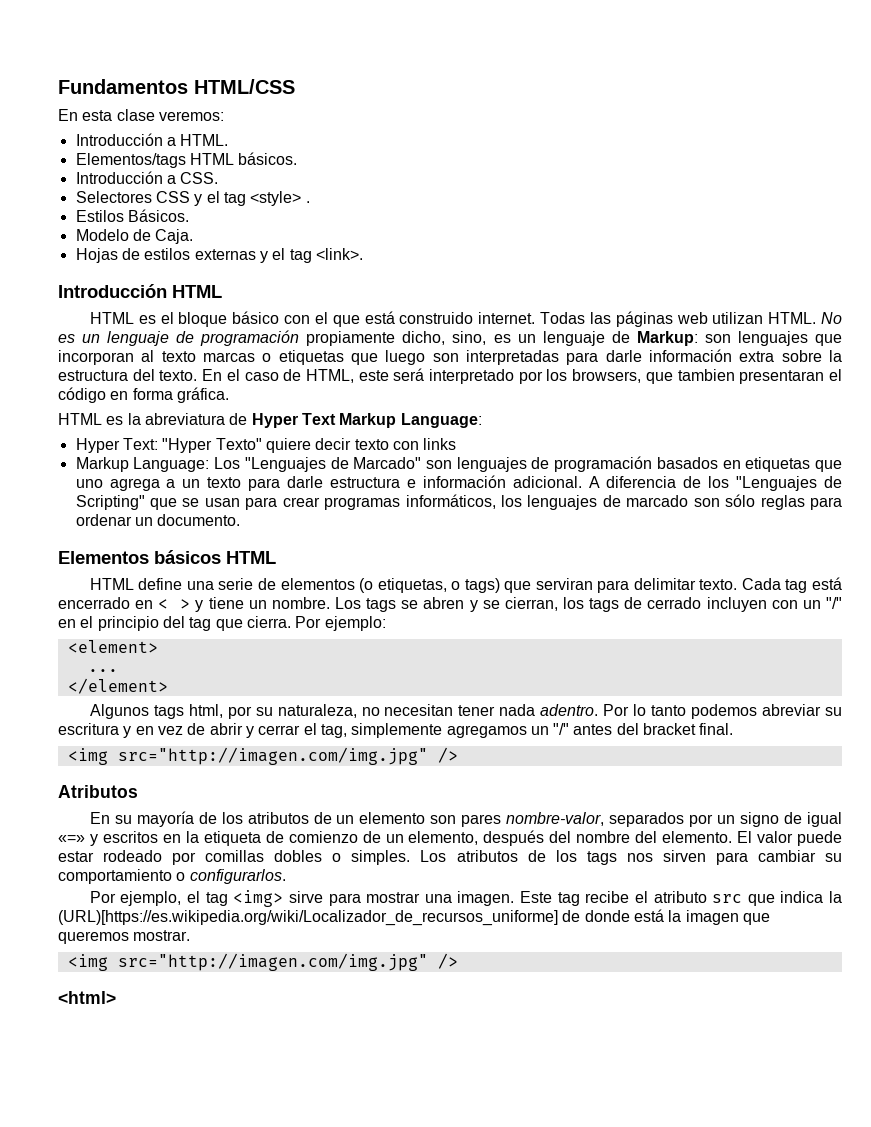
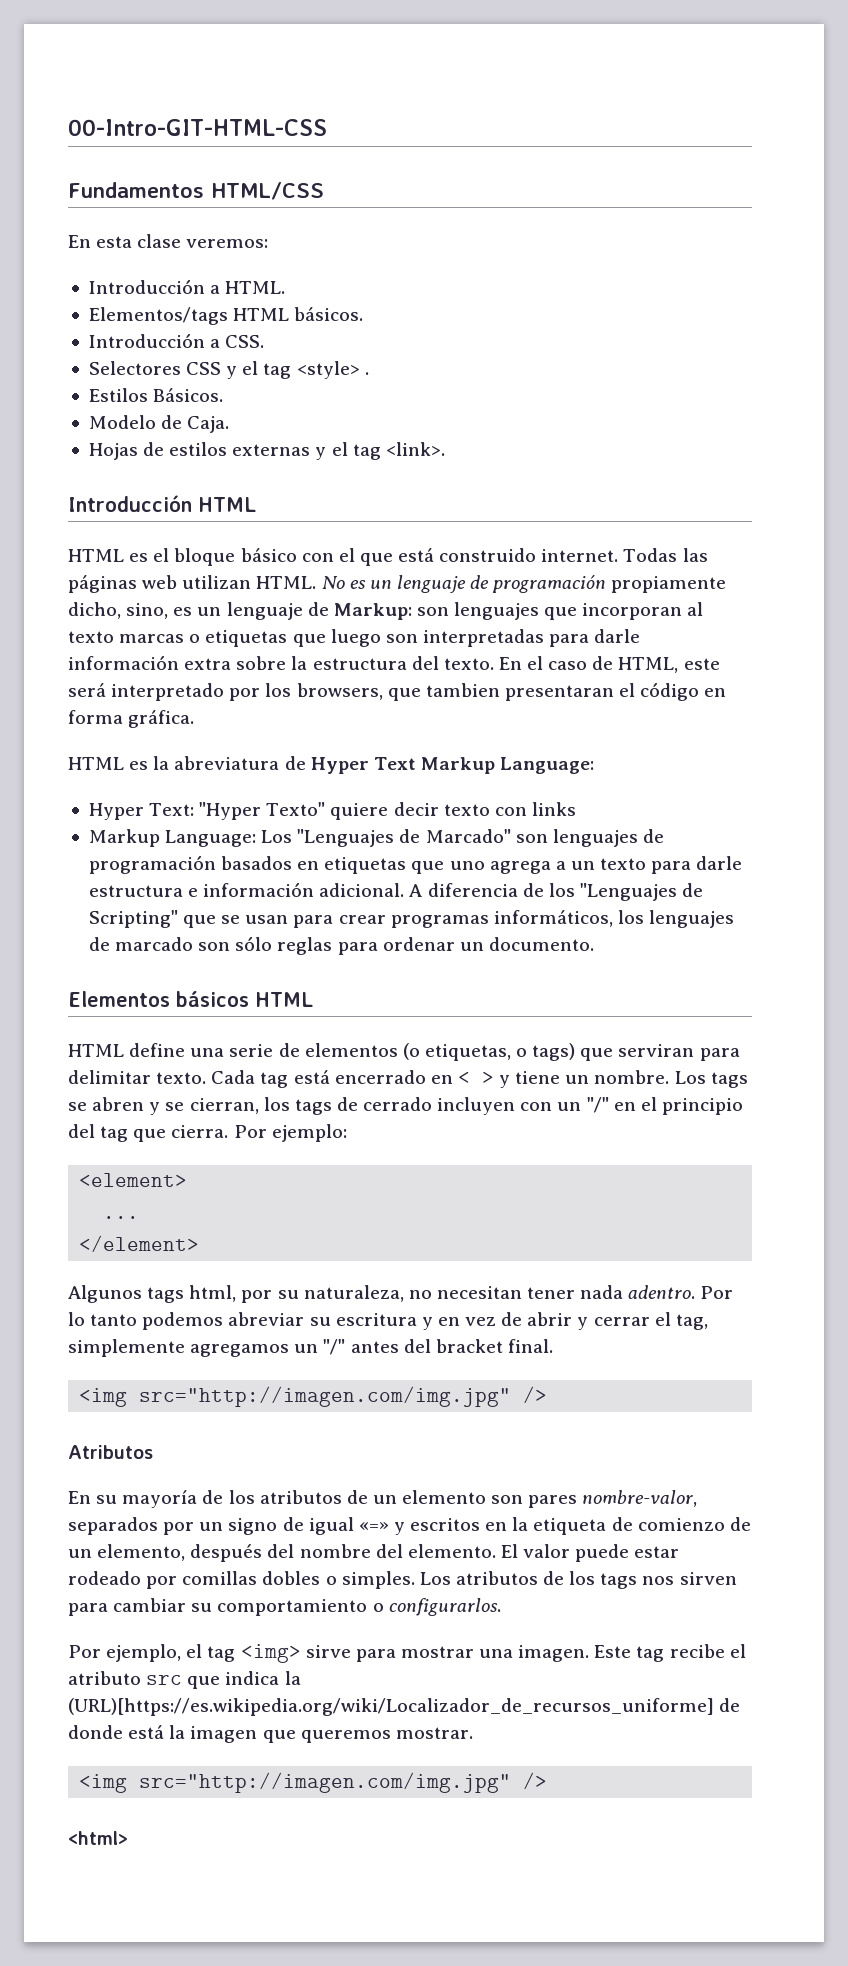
(58, 86) none -> [68,119,327,136] 00-Intro-GIT-HTML-CSS //

